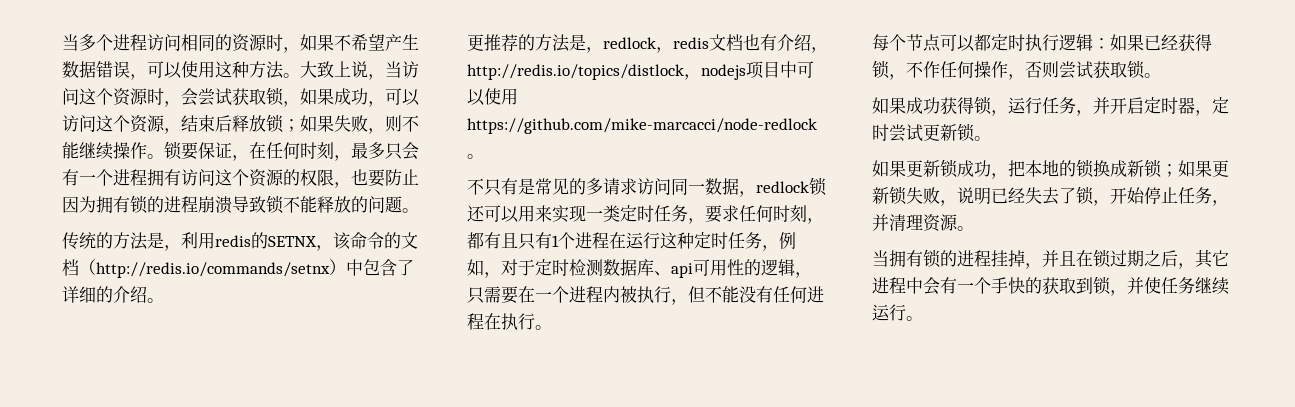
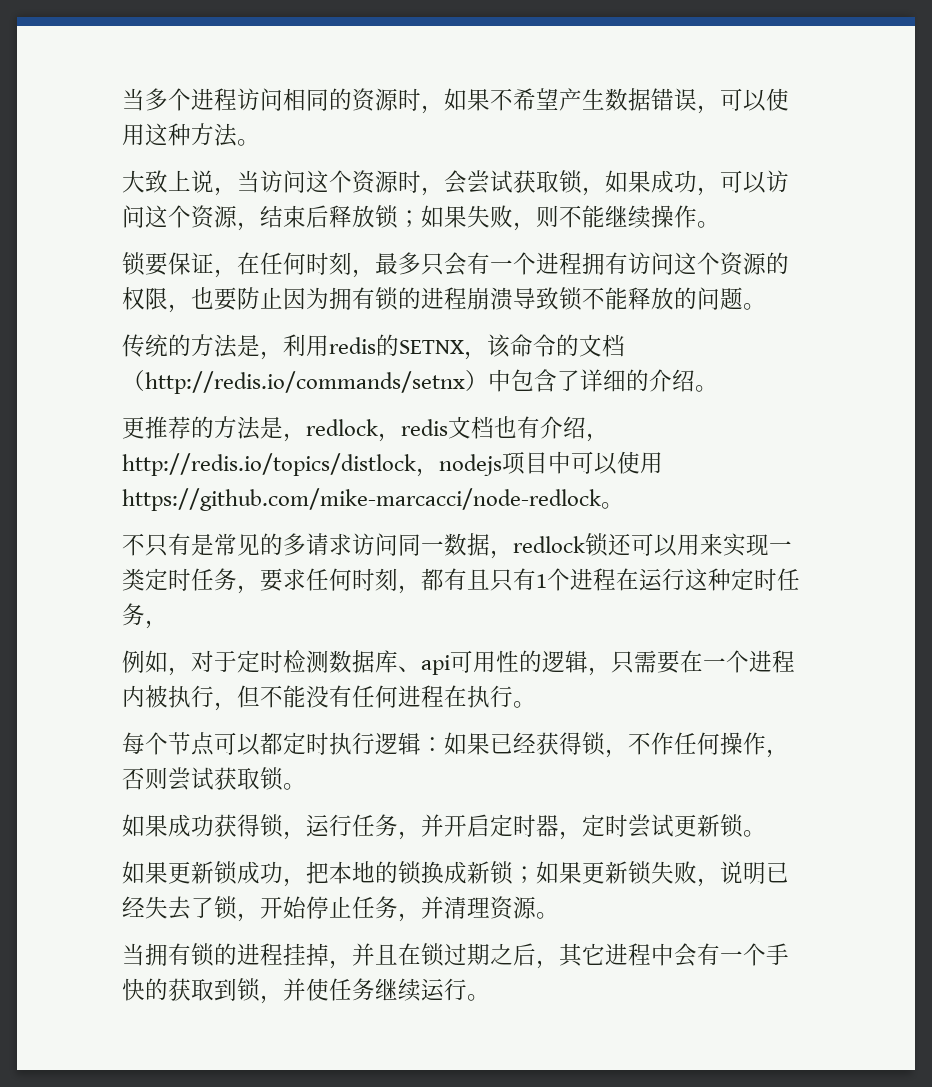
(300, 75) none -> (260, 142) //
(164, 156) none -> (720, 224) //
(779, 248) none -> (168, 624) //

